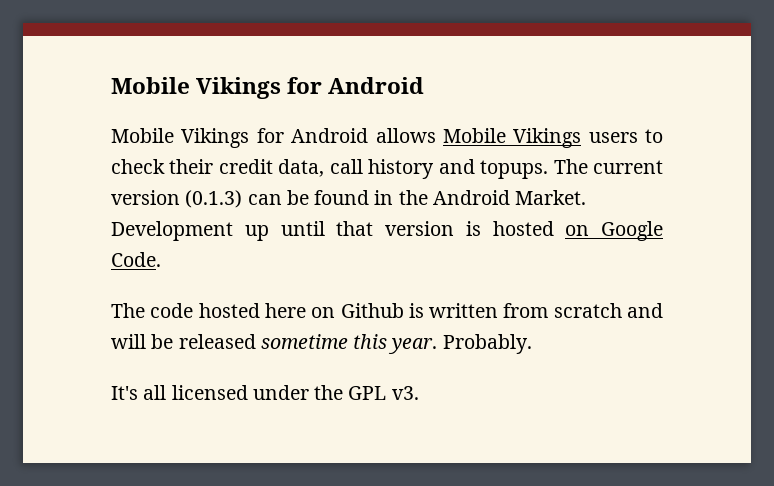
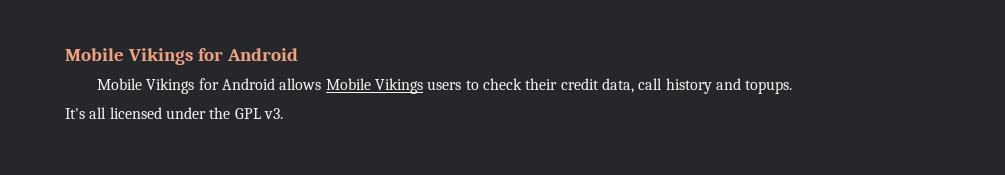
[553,159,663,174] [111,190,587,208] [111,221,663,241] [111,252,161,267] [111,303,664,318] [111,334,532,354] The current version (0.1.3) can be found in the Android Market. Development up until that version is hosted on Google Code. // The code hosted here on Github is written from scratch and will be released sometime this year. Probably. -> (793, 87) none

